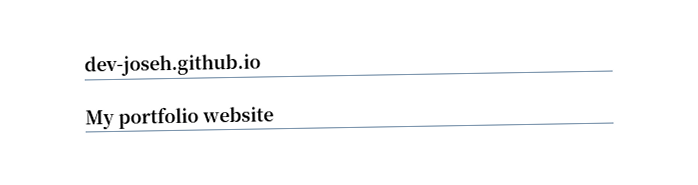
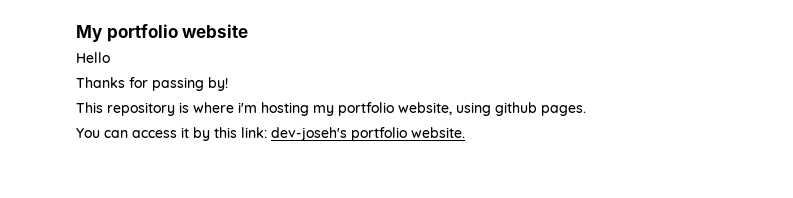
[84,53,261,77] dev-joseh.github.io // -> (76, 33) none
(274, 114) none -> [76,52,110,63] [76,77,228,91] [76,102,586,116] [76,127,465,141] // Hello // Thanks for passing by! // This repository is where i'm hosting my portfolio website, using github pages. // You can access it by this link: dev-joseh's portfolio website.

